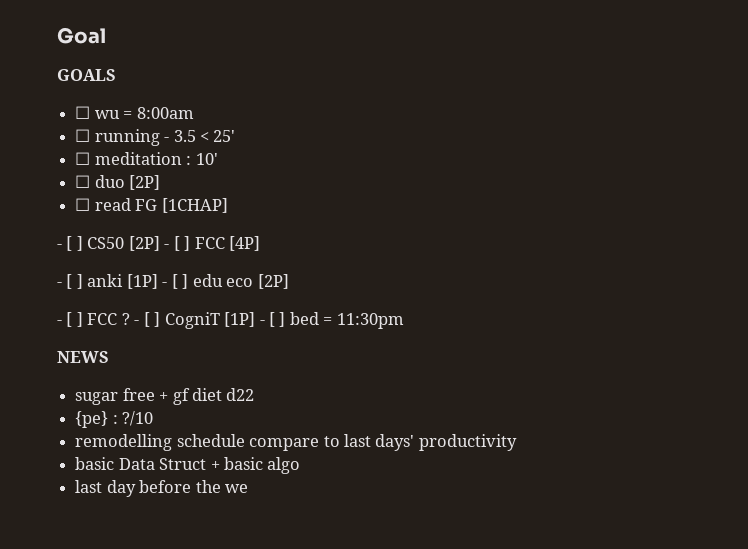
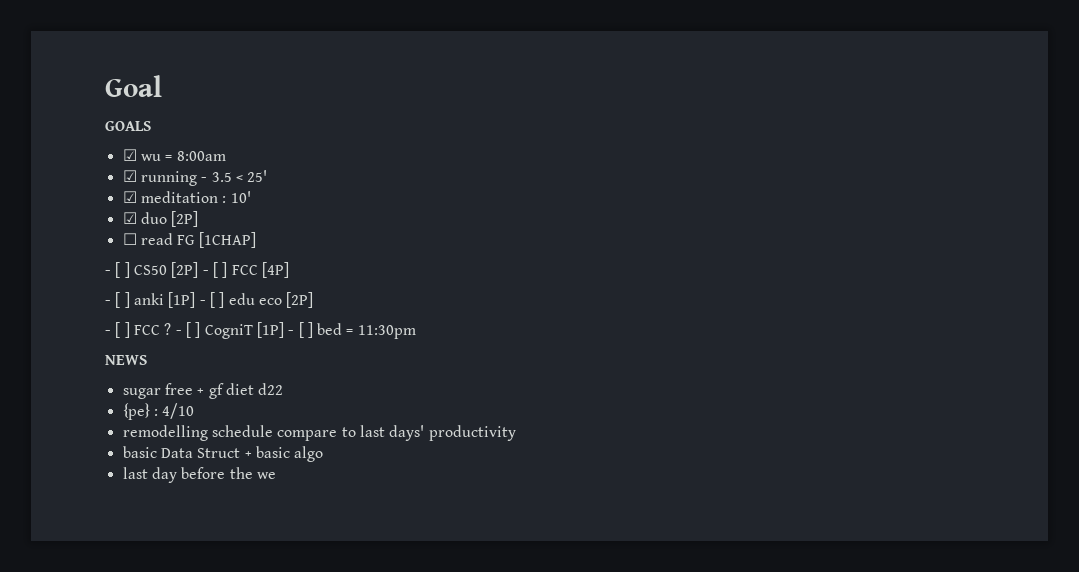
[75,106,91,119] ☐ -> [122,149,137,161] ☑
[75,129,91,142] ☐ -> [122,170,137,182] ☑
[75,152,91,165] ☐ -> [122,191,137,203] ☑
[75,175,91,188] ☐ -> [122,212,137,224] ☑
[122,411,154,426] ?/10 -> [162,403,195,419] 4/10

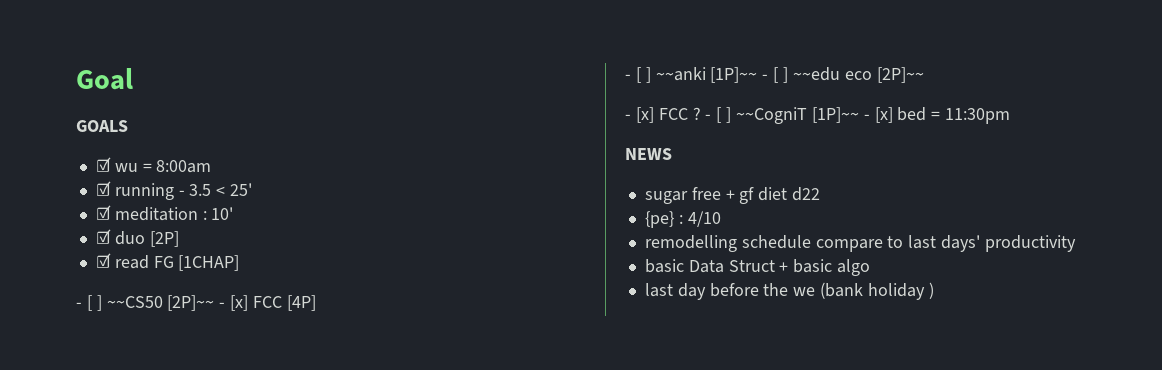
[122,233,137,245] ☐ -> [95,253,111,268] ☑
[133,262,228,278] CS50 [2P] - [ ] -> [106,295,249,311] ~~CS50 [2P]~~ - [x]
[133,292,314,308] [105,322,130,338] anki [1P] - [ ] edu eco [2P] // - [ ] -> [655,67,924,83] [625,107,654,123] ~~anki [1P]~~ - [ ] ~~edu eco [2P]~~ // - [x]
[204,322,313,339] CogniT [1P] - [ ] -> [736,107,893,124] ~~CogniT [1P]~~ - [x]
(276, 475) none -> [820,282,934,300] (bank holiday )

